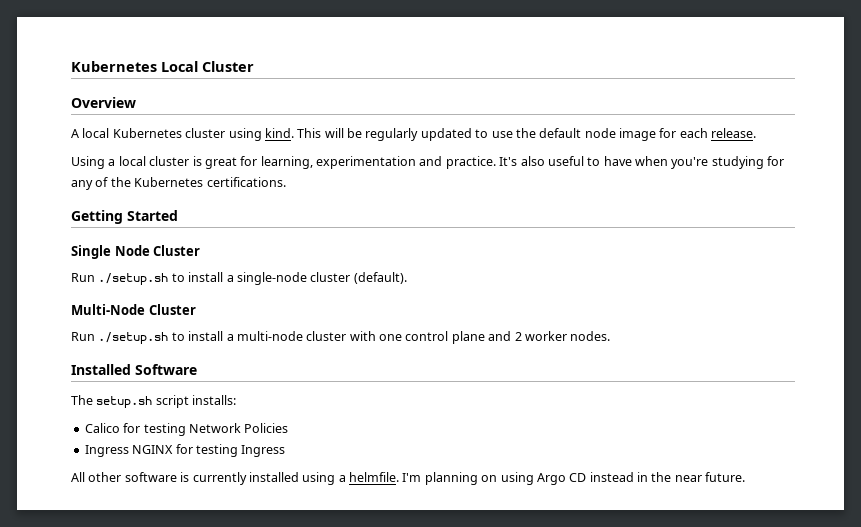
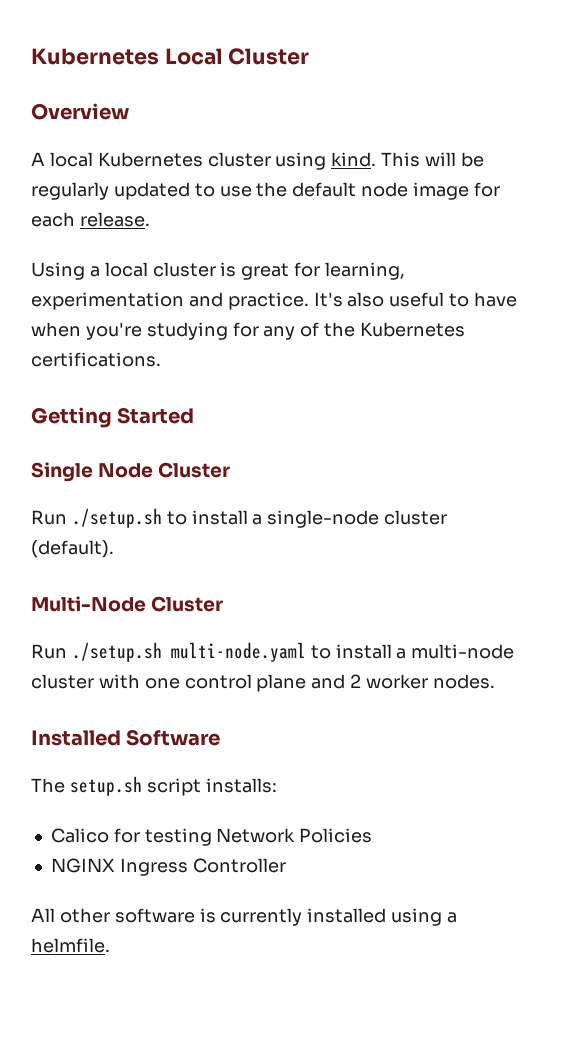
(169, 338) none -> [170,642,306,662] multi-node.yaml
[84,444,286,457] Ingress NGINX for testing Ingress -> [50,858,286,876] NGINX Ingress Controller
[402,472,746,485] I'm planning on using Argo CD instead in the near future. -> (110, 945) none

